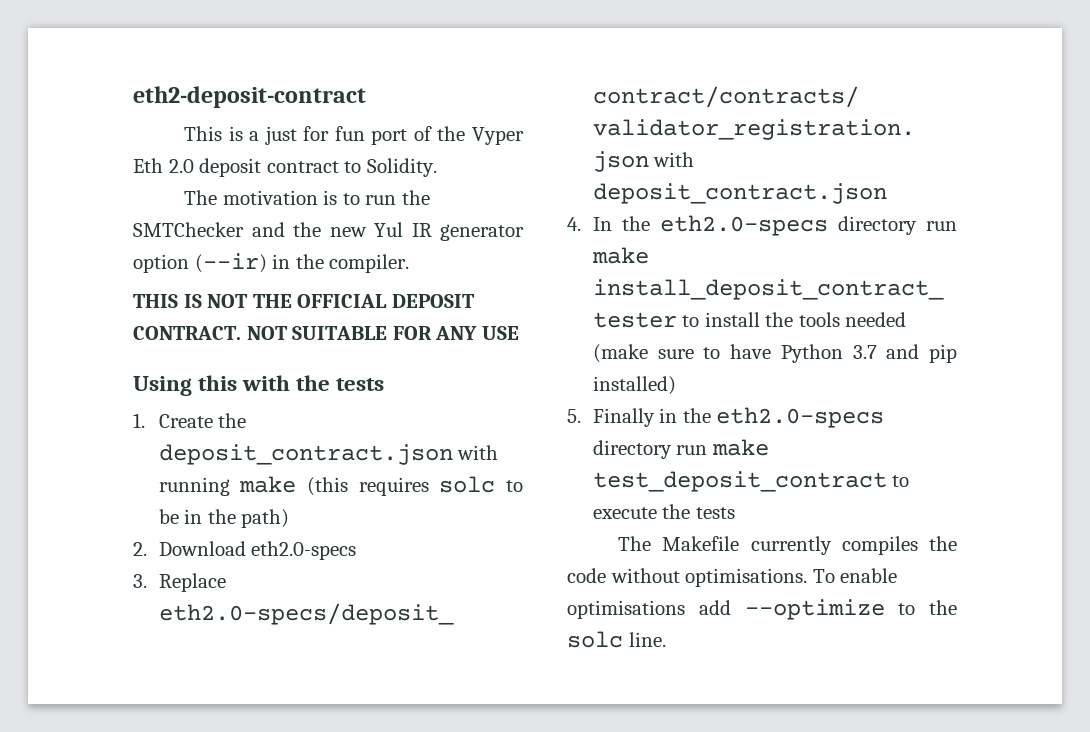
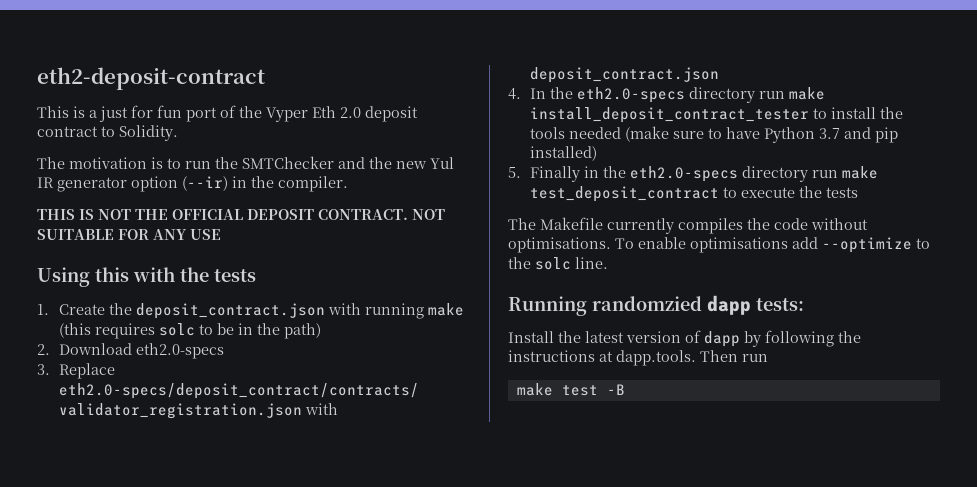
(666, 639) none -> [508,295,804,316] [508,330,861,347] [508,350,768,366] [516,383,625,396] // Running randomzied dapp tests: // Install the latest version of dapp by following the instructions at dapp.tools. Then run // make test -B

